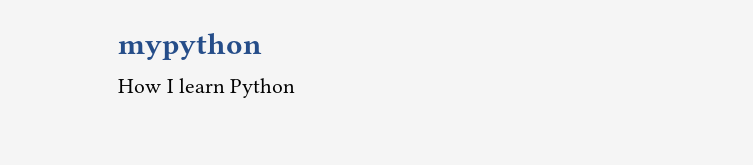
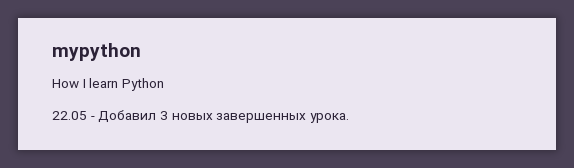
(296, 88) none -> [52,110,349,123] // 22.05 - Добавил 3 новых завершенных урока.

